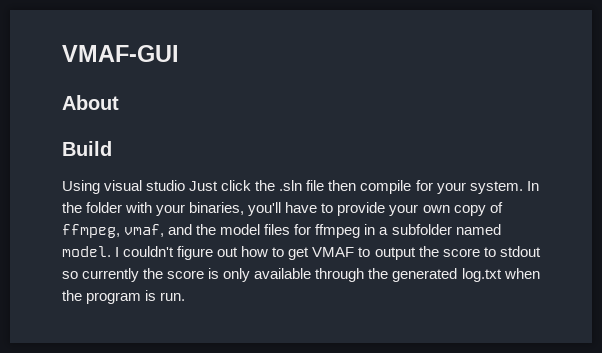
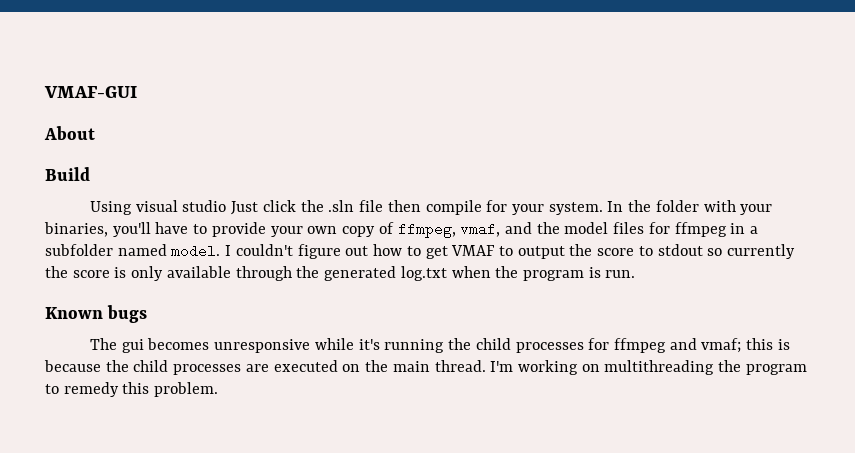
(186, 296) none -> [45,305,148,323] [89,338,790,353] [44,360,807,375] [45,382,219,397] // Known bugs // The gui becomes unresponsive while it's running the child processes for ffmpeg and vmaf; this is because the child processes are executed on the main thread. I'm working on multithreading the program to remedy this problem.

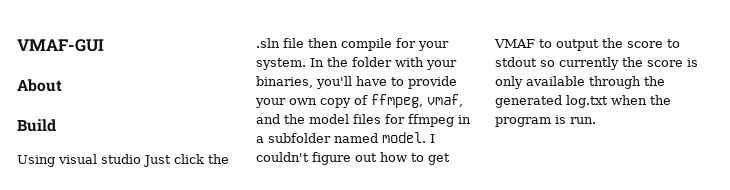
[45,305,148,323] [89,338,790,353] [44,360,807,375] [45,382,219,397] // Known bugs // The gui becomes unresponsive while it's running the child processes for ffmpeg and vmaf; this is because the child processes are executed on the main thread. I'm working on multithreading the program to remedy this problem. -> (596, 120) none

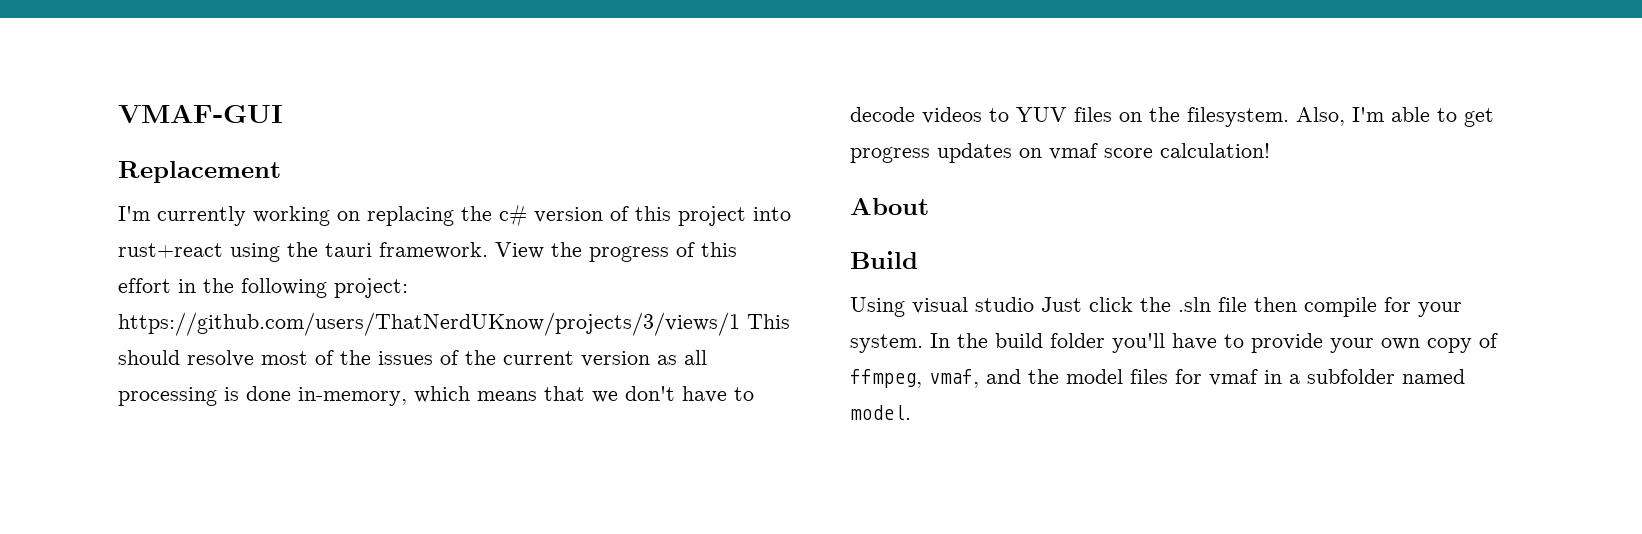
(104, 45) none -> [118,161,281,183] [118,204,791,227] [118,242,737,262] [118,278,408,298] [118,312,790,336] [118,350,707,367] [118,386,754,406] [850,107,1494,127] [850,143,1270,163] // Replacement // I'm currently working on replacing the c# version of this project into rust+react using the tauri framework. View the progress of this effort in the following project: https://github.com/users/ThatNerdUKnow/projects/3/views/1 This should resolve most of the issues of the current version as all processing is done in-memory, which means that we don't have to decode videos to YUV files on the filesystem. Also, I'm able to get progress updates on vmaf score calculation!
[352,57,457,70] [256,76,313,88] folder with your binaries, -> [995,333,1105,348] build folder
[408,114,454,127] ffmpeg -> [1209,369,1258,386] vmaf
[430,134,435,143] [256,152,450,165] [494,38,680,51] [495,57,698,70] [495,76,665,89] [495,95,671,108] [495,115,596,127] I couldn't figure out how to get VMAF to output the score to stdout so currently the score is only available through the generated log.txt when the program is run. -> (911, 412) none

